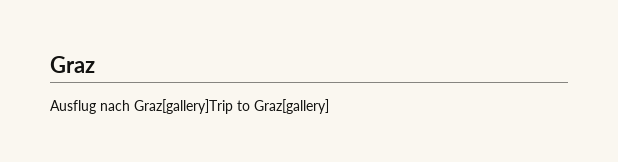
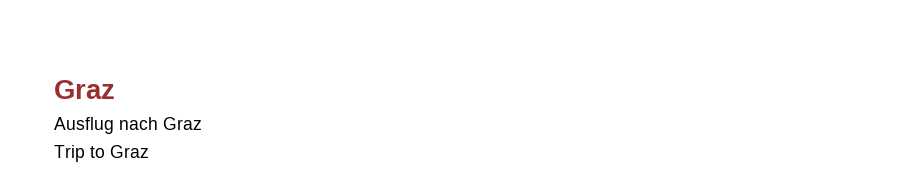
[134,99,329,114] Graz[gallery]Trip to Graz[gallery] -> [163,117,202,130] [54,145,149,162] Graz // Trip to Graz

